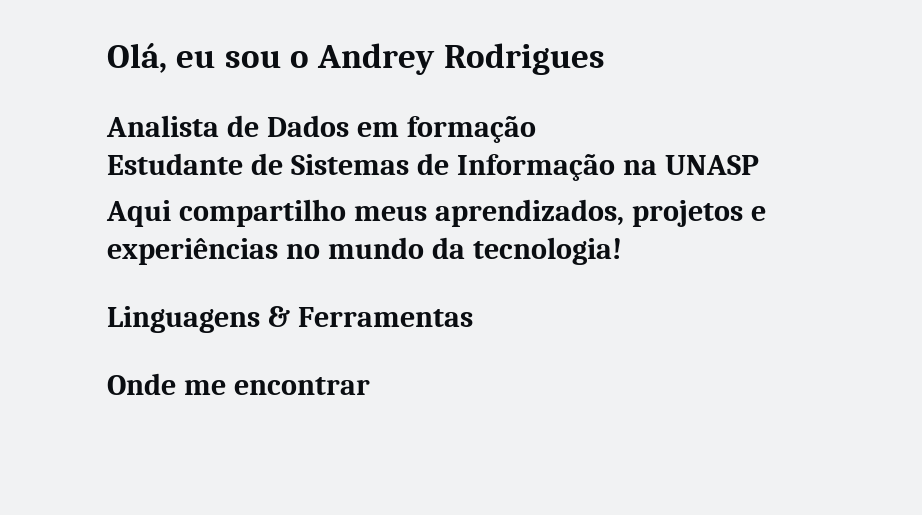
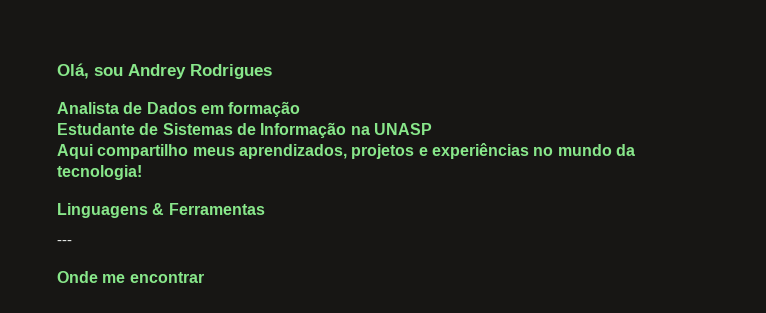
[176,50,309,68] eu sou o -> [94,67,123,76] sou
(473, 317) none -> [57,240,72,245] // ---

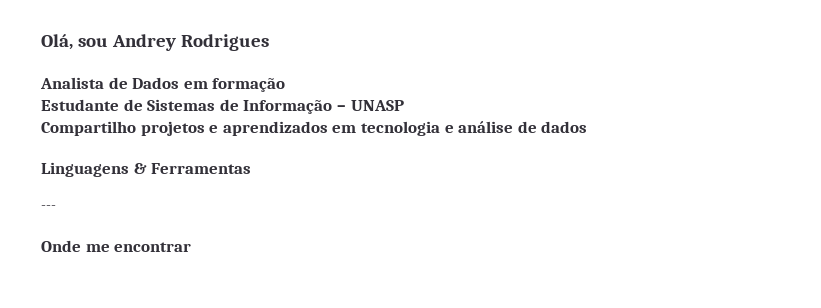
[350,126,370,135] na -> [336,105,346,111] –
[57,143,635,159] [57,165,142,180] Aqui compartilho meus aprendizados, projetos e experiências no mundo da tecnologia! -> [41,121,588,136] Compartilho projetos e aprendizados em tecnologia e análise de dados

